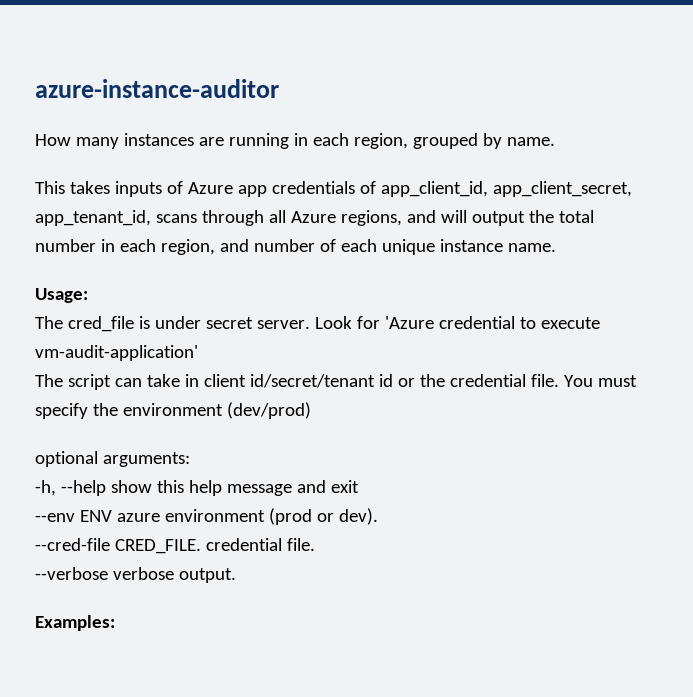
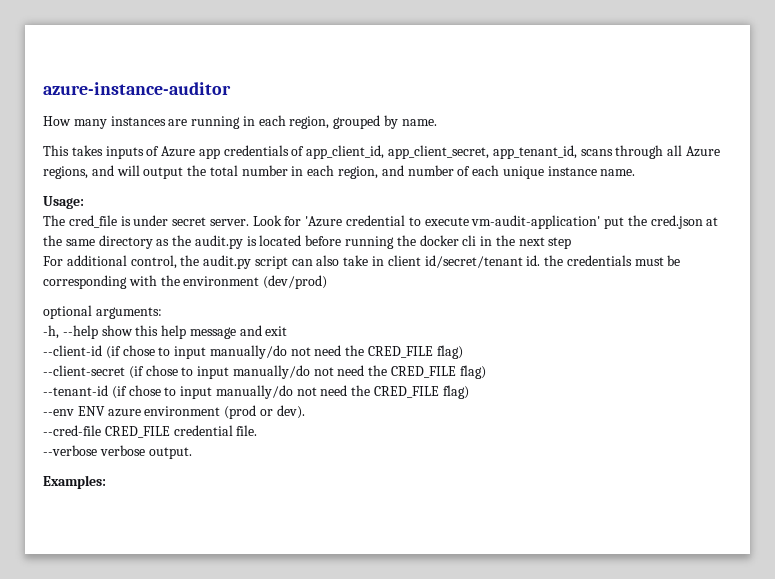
[35,374,63,387] // The -> [604,215,719,229] [43,235,572,249] [43,255,252,269] put the cred.json at the same directory as the audit.py is located before running the docker cli in the next step // For additional control, the audit.py
(142, 382) none -> [316,255,340,266] also
[378,374,637,387] [35,403,88,419] id or the credential file. You must specify -> [526,255,681,266] [43,275,157,289] id. the credentials must be corresponding with
(359, 486) none -> [43,345,463,359] [43,365,486,379] [43,385,469,399] // --client-id (if chose to input manually/do not need the CRED_FILE flag) // --client-secret (if chose to input manually/do not need the CRED_FILE flag) // --tenant-id (if chose to input manually/do not need the CRED_FILE flag)
[114,539,201,554] CRED_FILE. -> [104,426,170,438] CRED_FILE

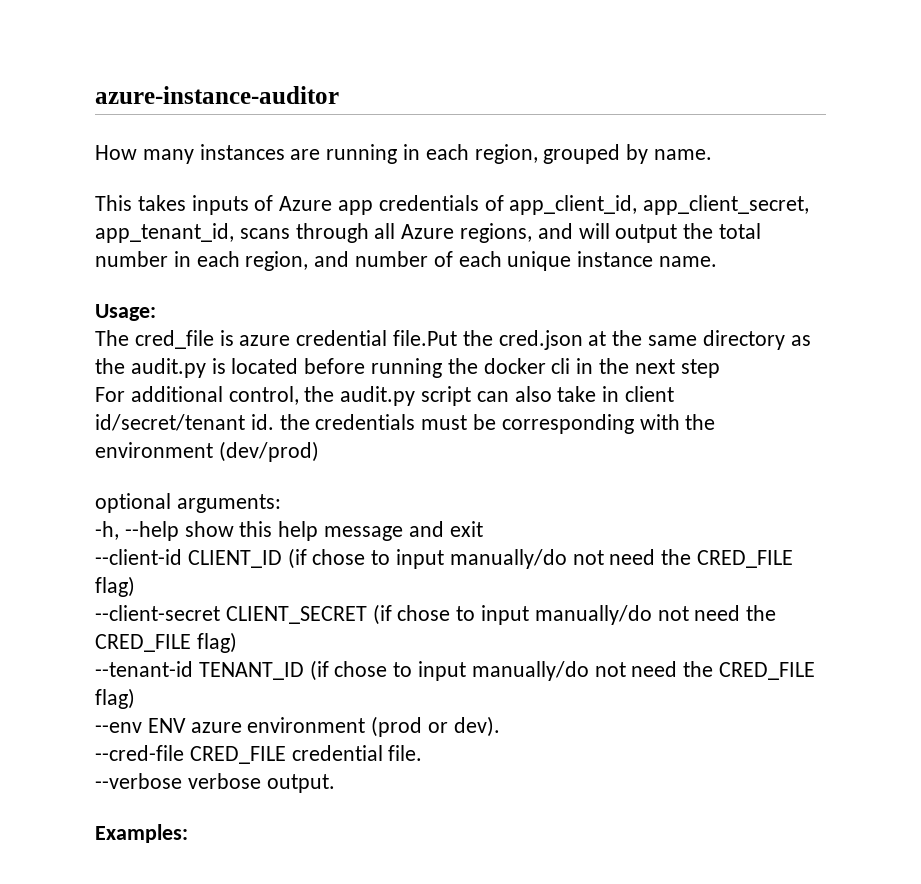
[133,215,625,229] under secret server. Look for 'Azure credential to execute vm-audit-application' put -> [239,330,458,346] azure credential file.Put
(102, 350) none -> [187,550,282,568] CLIENT_ID
(125, 370) none -> [225,606,367,624] CLIENT_SECRET
(108, 390) none -> [198,662,304,680] TENANT_ID

